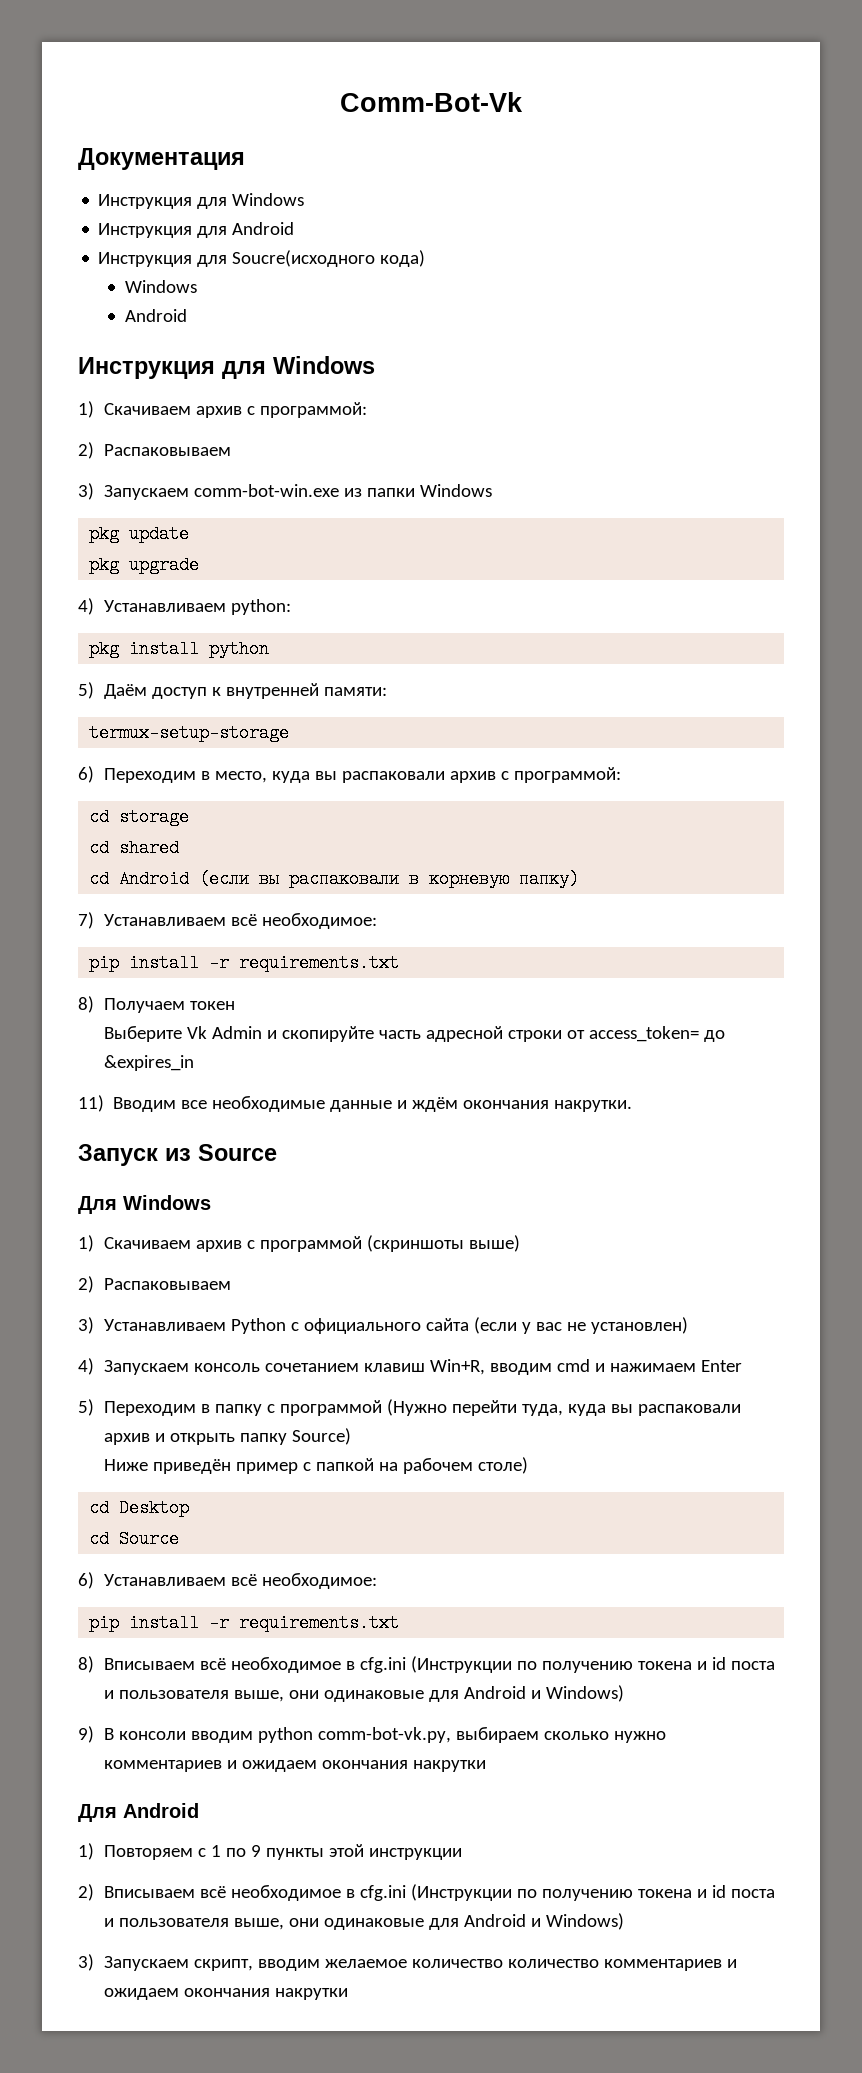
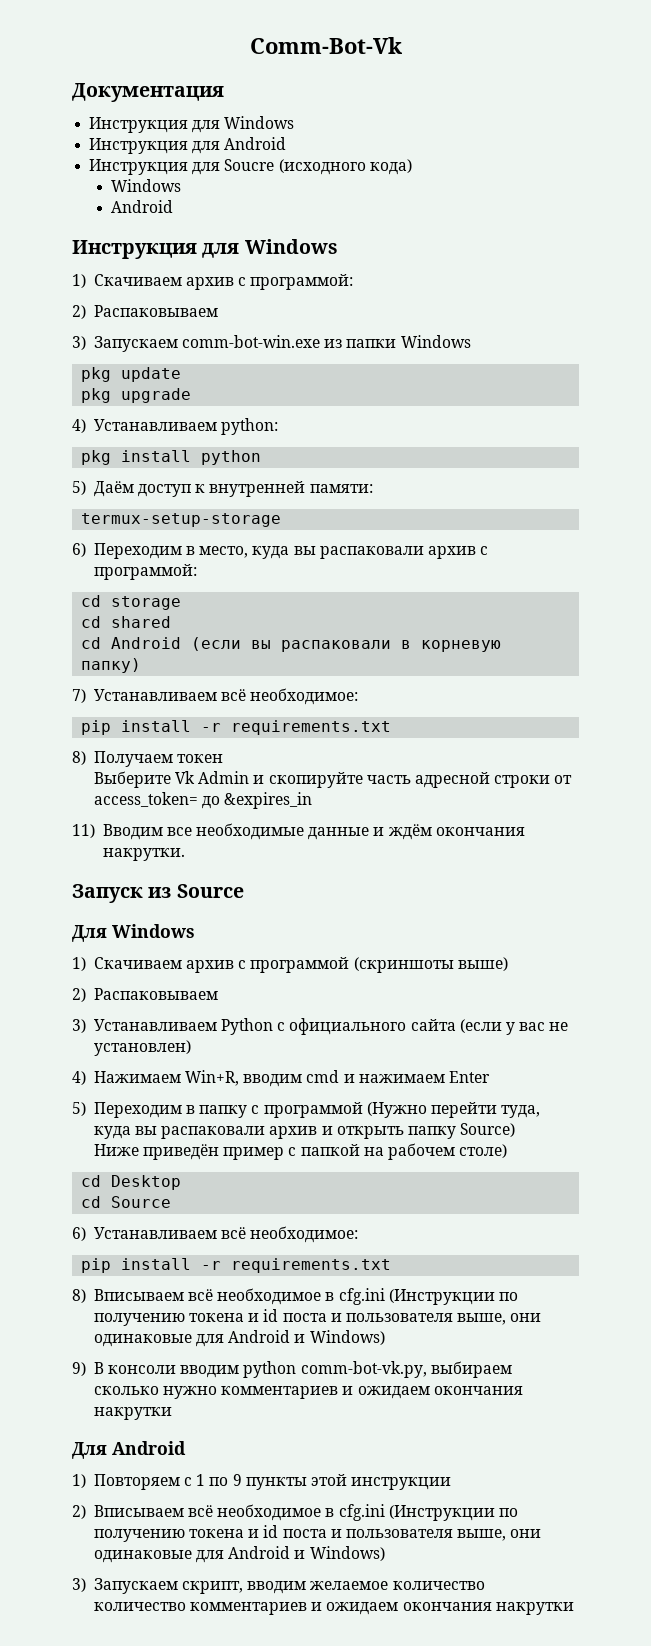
[232,250,376,267] Soucre(исходного -> [224,159,366,175] Soucre (исходного
[104,1360,426,1375] Запускаем консоль сочетанием клавиш -> [93,1071,181,1083] Нажимаем

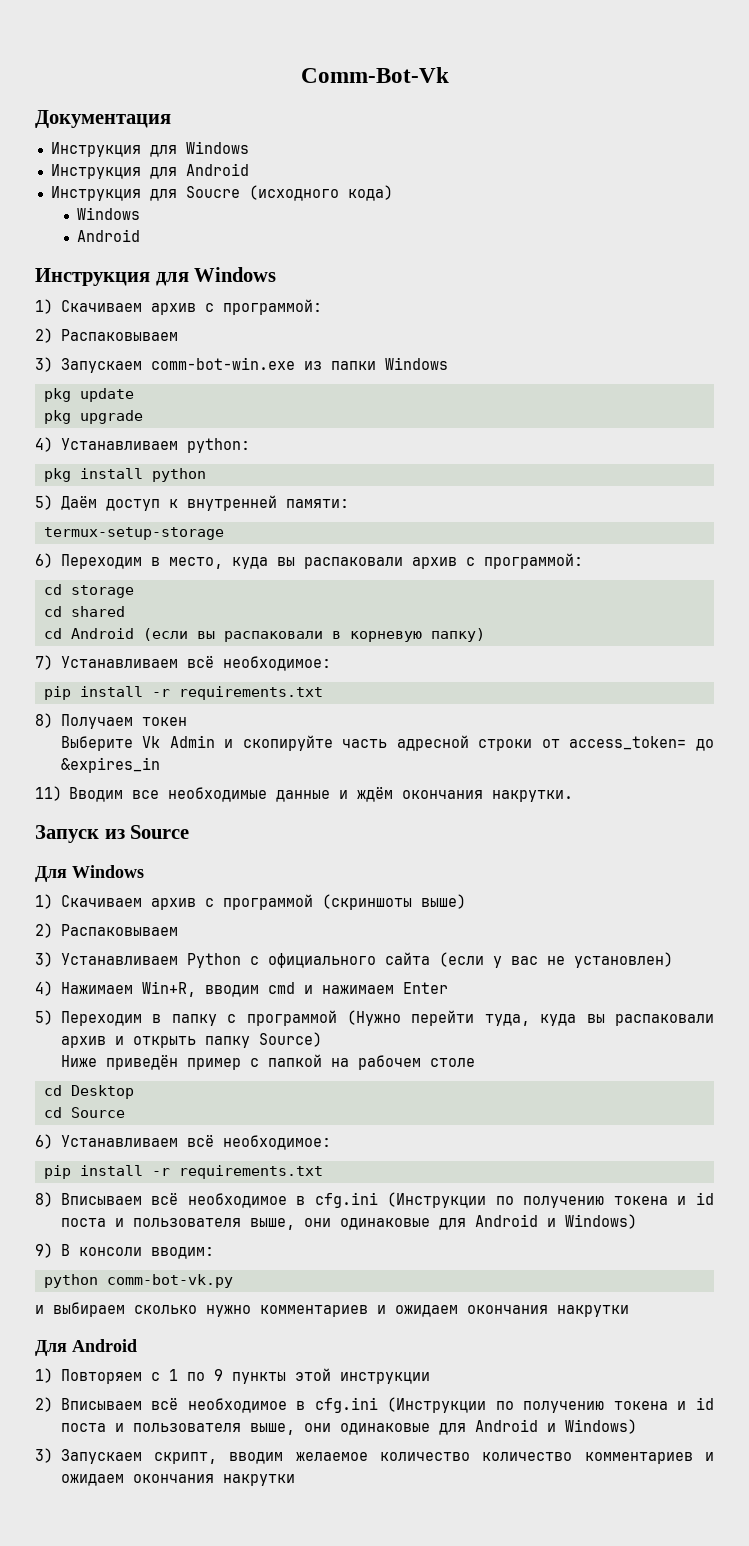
[459,1144,508,1158] столе) -> [429,1058,475,1067] столе
[180,1361,427,1378] вводим python comm-bot-vk.py, -> [150,1247,214,1259] [43,1274,233,1288] [35,1305,44,1314] вводим: // python comm-bot-vk.py // и

